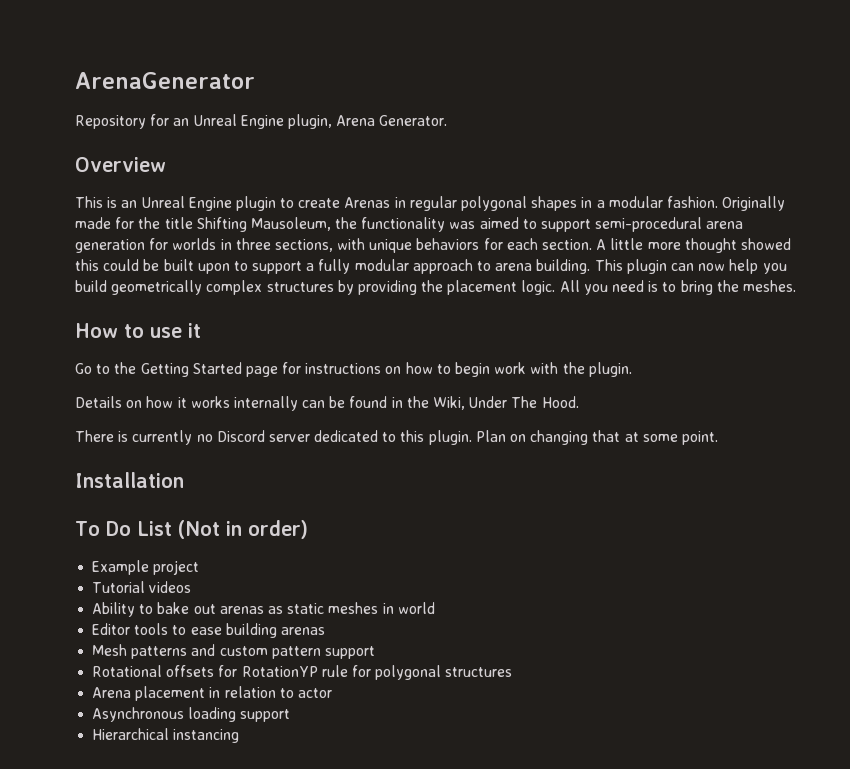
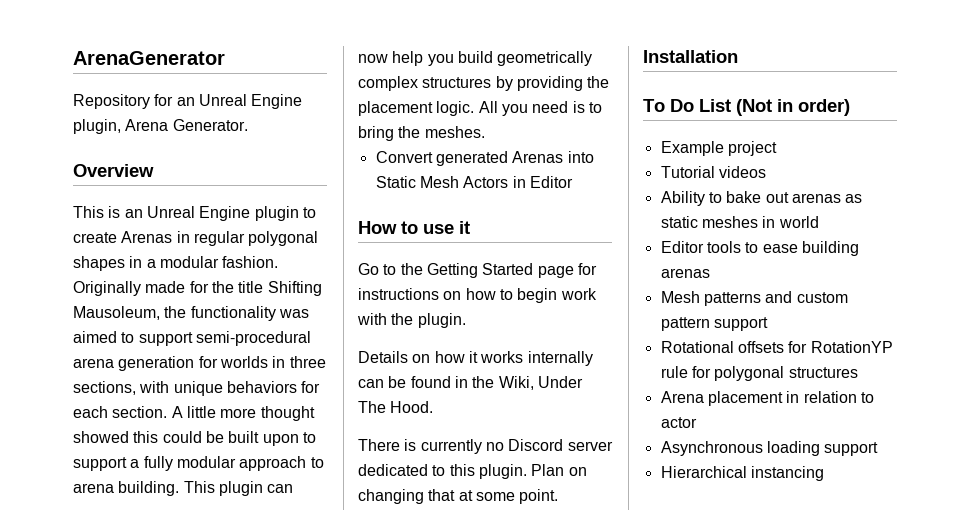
(796, 286) none -> [375,151,594,166] [375,176,573,188] // Convert generated Arenas into Static Mesh Actors in Editor

